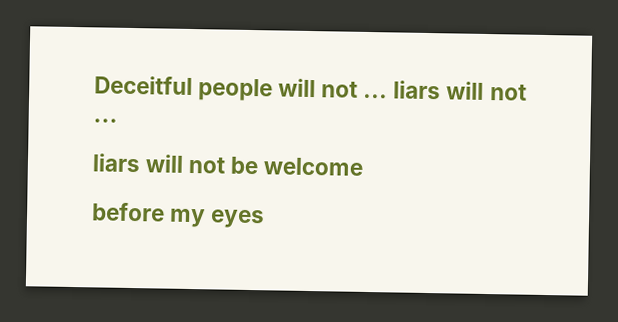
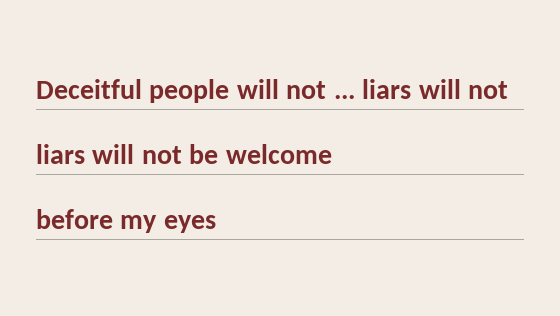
[93,118,118,123] ... -> (508, 90) none

